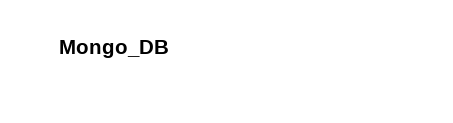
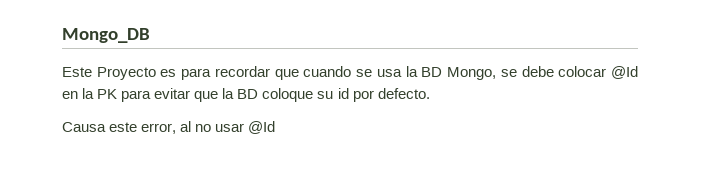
(169, 49) none -> [62,66,639,80] [62,88,430,102] [62,121,276,134] // Este Proyecto es para recordar que cuando se usa la BD Mongo, se debe colocar @Id en la PK para evitar que la BD coloque su id por defecto. // Causa este error, al no usar @Id

